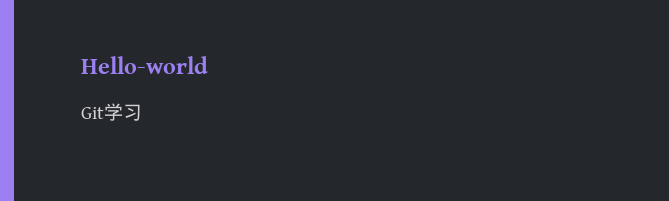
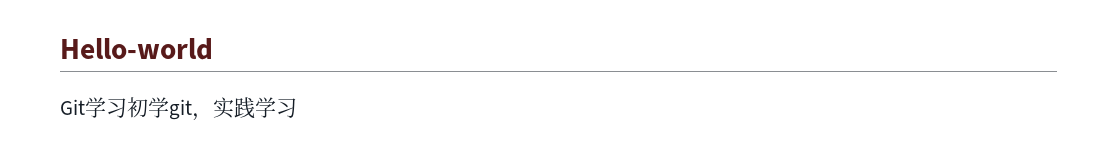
(142, 112) none -> [127,97,297,121] 初学git，实践学习

